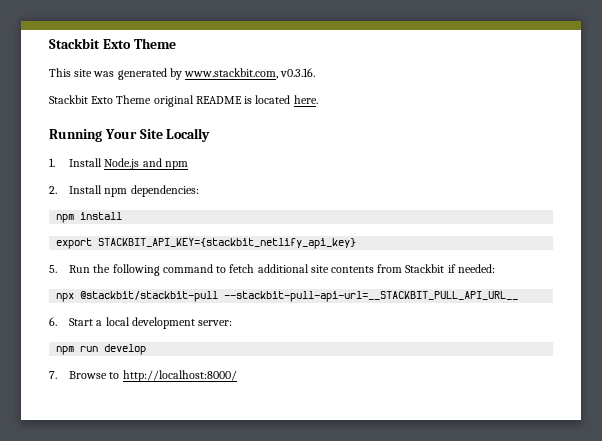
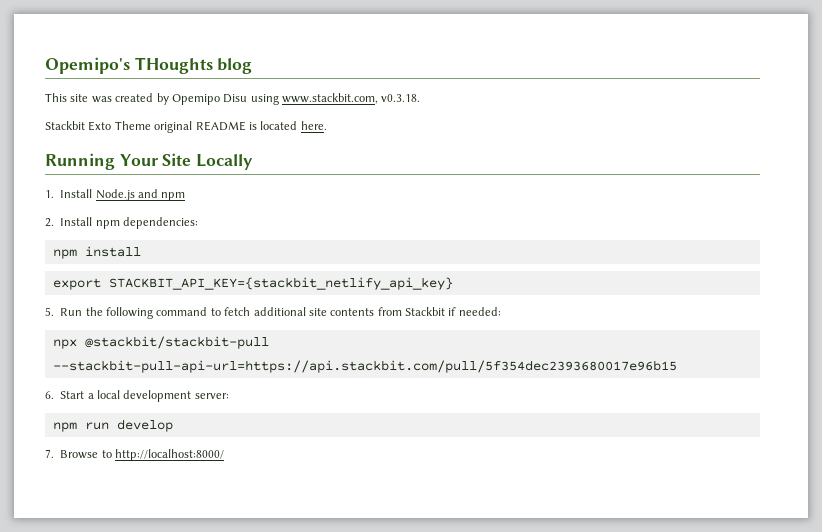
[49,38,176,49] Stackbit Exto Theme -> [45,57,253,74] Opemipo's THoughts blog
[117,68,316,80] generated by www.stackbit.com, v0.3.16. -> [115,93,421,105] created by Opemipo Disu using www.stackbit.com, v0.3.18.
[224,291,519,302] --stackbit-pull-api-url=__STACKBIT_PULL_API_URL__ -> [52,360,677,373] --stackbit-pull-api-url=https://api.stackbit.com/pull/5f354dec2393680017e96b15

